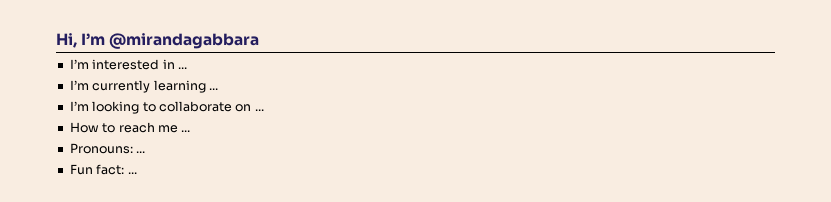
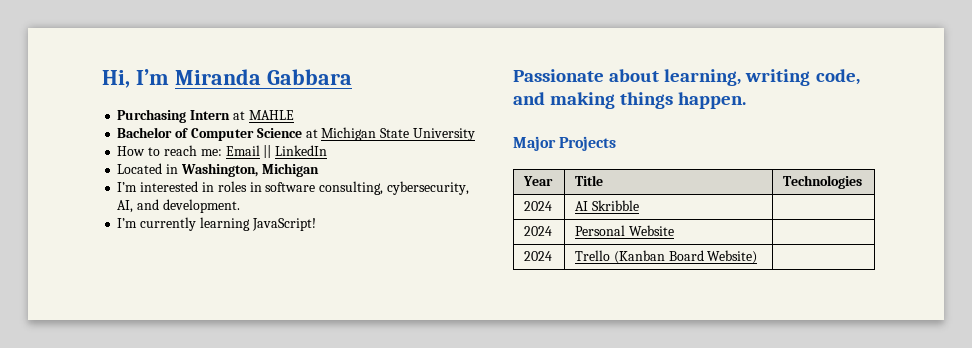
[109,33,260,49] [69,59,187,70] [69,80,218,93] [69,101,264,114] [69,122,191,133] [69,143,146,154] [69,164,137,175] @mirandagabbara // I’m interested in ... // I’m currently learning ... // I’m looking to collaborate on ... // How to reach me ... // Pronouns: ... // Fun fact: ... -> [174,69,352,85] [117,109,294,123] [117,127,475,141] [117,145,328,158] [117,163,319,177] [117,181,469,195] [117,199,240,213] [117,217,316,231] [513,69,860,86] [513,92,747,109] [513,136,617,151] [523,176,554,186] [575,175,604,186] [783,175,863,189] [524,201,553,211] [575,200,639,211] [524,226,553,236] [575,225,674,236] [524,251,553,261] [575,250,758,264] Miranda Gabbara // Purchasing Intern at MAHLE // Bachelor of Computer Science at Michigan State University // How to reach me: Email || LinkedIn // Located in Washington, Michigan // I’m interested in roles in software consulting, cybersecurity, AI, and development. // I’m currently learning JavaScript! // Passionate about learning, writing code, and making things happen. // Major Projects // Year | Title | Technologies // 2024 | AI Skribble | // 2024 | Personal Website | // 2024 | Trello (Kanban Board Website) |

